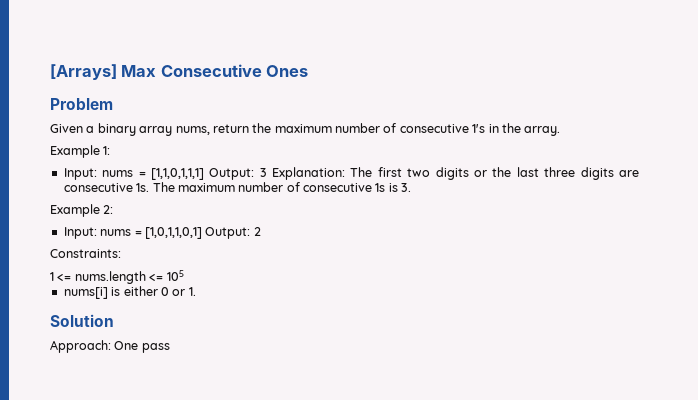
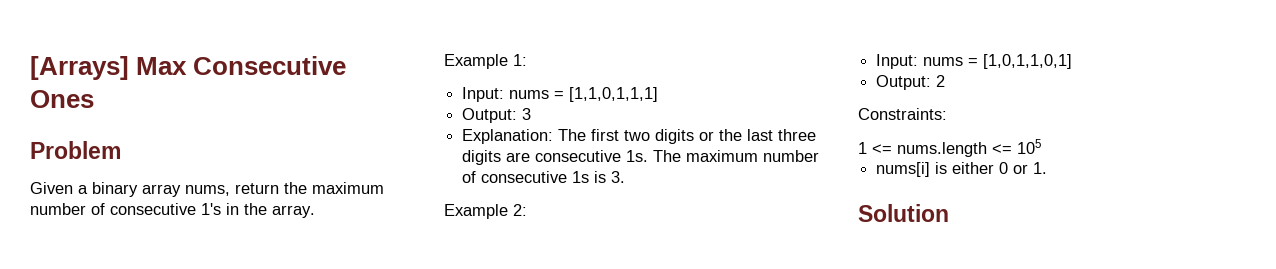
(204, 174) none -> (659, 94) //
(267, 172) none -> (532, 114) //
(202, 233) none -> (1073, 61) //
[50,340,170,353] // Approach: One pass -> (949, 213) none

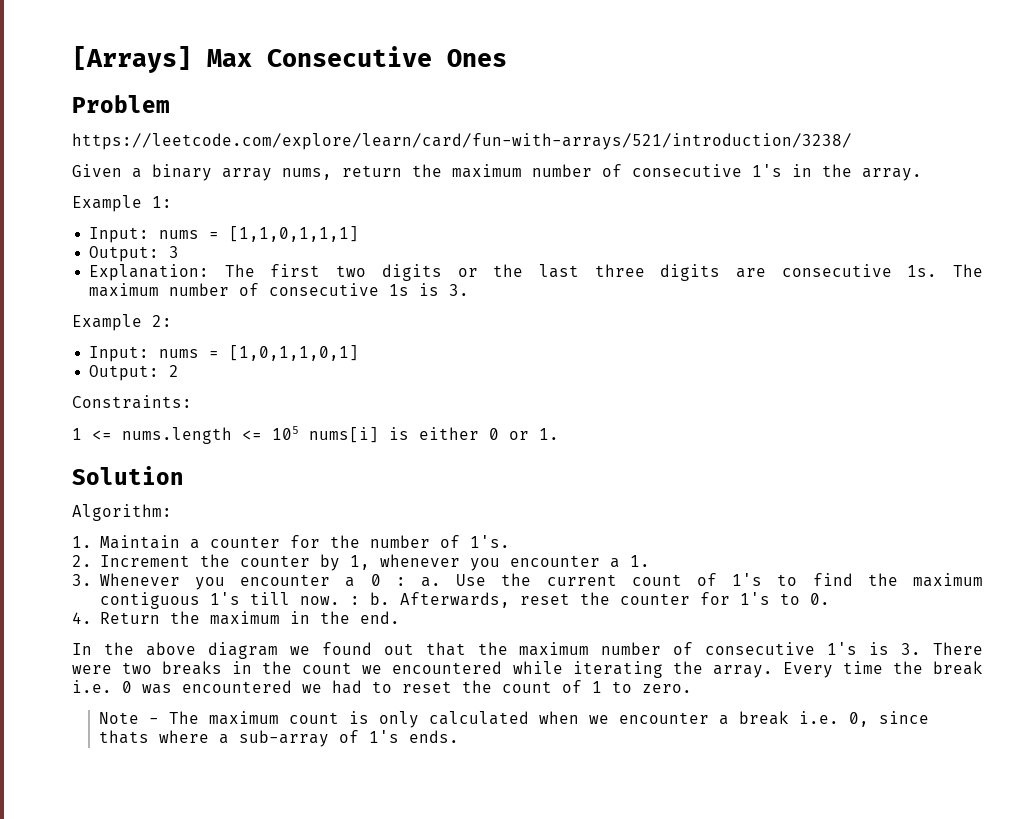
(121, 150) none -> [72,133,852,150] // https://leetcode.com/explore/learn/card/fun-with-arrays/521/introduction/3238/
(1041, 146) // -> (299, 433) none
(949, 213) none -> [72,504,172,521] [72,535,510,549] [72,554,650,571] [72,573,983,590] [99,592,830,609] [72,611,400,625] [72,642,983,659] [72,661,984,678] [72,680,692,694] [99,711,930,728] [99,730,460,747] // Algorithm: // 1. Maintain a counter for the number of 1's. // 2. Increment the counter by 1, whenever you encounter a 1. // 3. Whenever you encounter a 0 : a. Use the current count of 1's to find the maximum contiguous 1's till now. : b. Afterwards, reset the counter for 1's to 0. // 4. Return the maximum in the end. // In the above diagram we found out that the maximum number of consecutive 1's is 3. There were two breaks in the count we encountered while iterating the array. Every time the break i.e. 0 was encountered we had to reset the count of 1 to zero. // Note - The maximum count is only calculated when we encounter a break i.e. 0, since thats where a sub-array of 1's ends.

